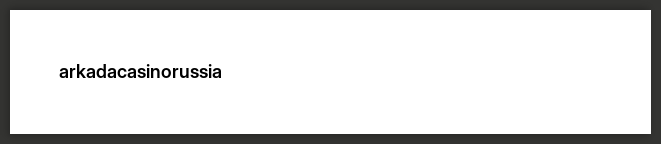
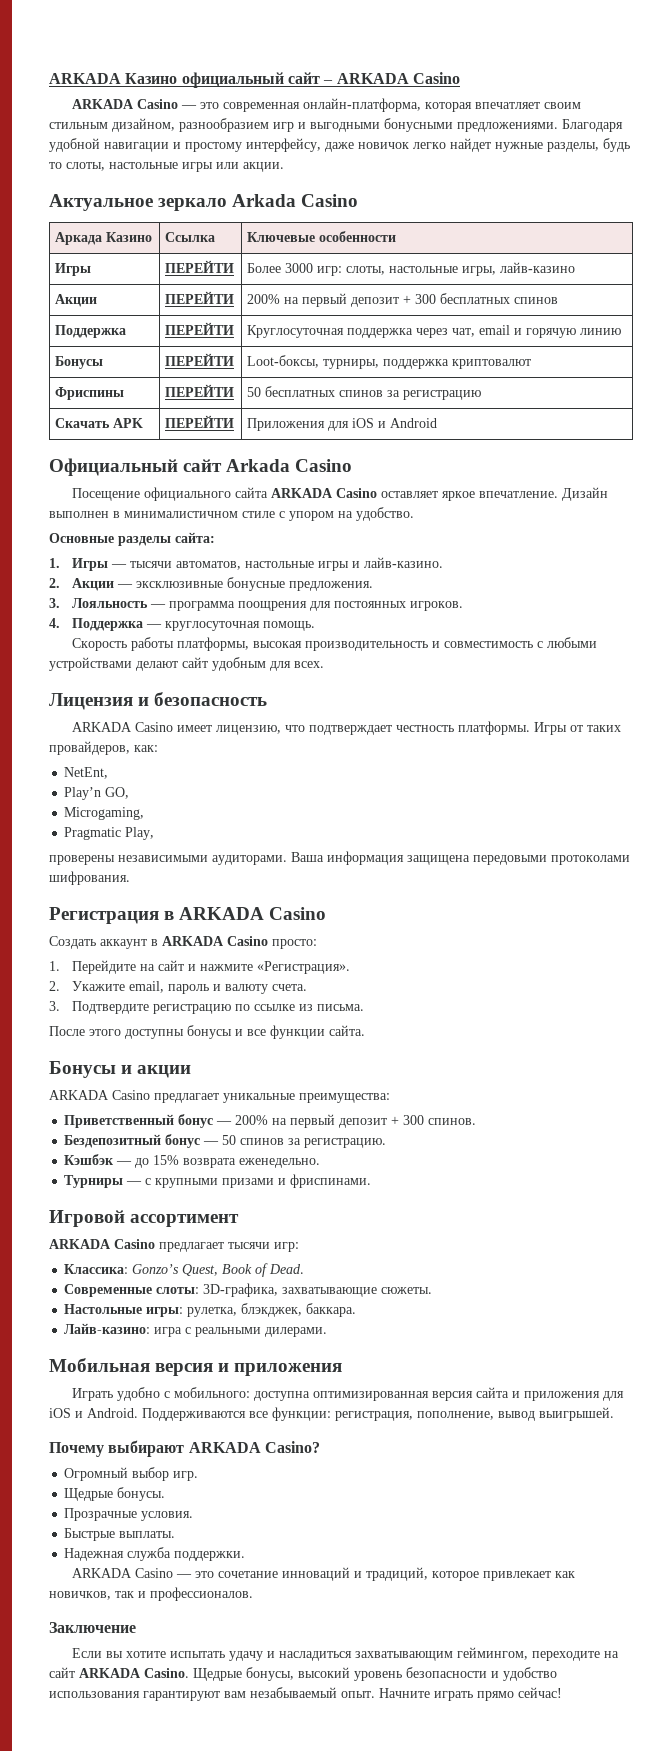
[59,64,222,78] arkadacasinorussia -> [49,72,460,88] [71,98,581,112] [49,118,623,132] [49,138,630,152] [49,162,284,172] [49,194,359,211] [55,232,153,245] [165,232,216,242] [247,231,397,242] [55,263,92,276] [165,260,235,273] [247,262,576,276] [55,294,98,307] [165,291,235,304] [247,293,559,307] [55,325,127,338] [165,322,235,335] [247,325,622,338] [55,356,104,369] [165,353,235,366] [247,355,532,369] [55,387,125,400] [165,384,235,397] [247,386,482,400] [55,418,144,428] [165,415,235,428] [247,418,438,431] [49,458,353,476] [71,487,608,501] [49,507,414,521] [49,532,215,546] [49,557,444,571] [49,577,374,591] [49,598,464,611] [49,618,316,631] [71,637,597,651] [49,657,324,671] [49,692,268,710] [71,721,621,735] [49,741,158,755] [64,767,109,779] [64,787,130,800] [64,807,145,820] [64,827,155,840] [49,851,630,865] [49,871,130,885] [49,907,327,924] [49,936,317,949] [49,960,351,974] [49,981,308,994] [49,1001,365,1014] [49,1025,365,1039] [49,1061,192,1078] [49,1090,390,1103] [64,1114,477,1128] [64,1134,387,1148] [64,1154,321,1168] [64,1174,372,1188] [49,1210,240,1227] [49,1239,299,1252] [64,1263,305,1277] [64,1283,433,1297] [64,1303,357,1317] [64,1323,328,1337] [49,1358,343,1376] [71,1387,624,1401] [49,1407,614,1421] [49,1440,320,1457] [64,1467,199,1481] [64,1487,166,1501] [64,1508,194,1521] [64,1528,176,1541] [64,1547,246,1561] [71,1567,575,1581] [49,1587,253,1601] [49,1622,136,1633] [71,1647,619,1661] [49,1667,557,1681] [49,1687,562,1701] ARKADA Казино официальный сайт – ARKADA Casino // ARKADA Casino — это современная онлайн-платформа, которая впечатляет своим стильным дизайном, разнообразием игр и выгодными бонусными предложениями. Благодаря удобной навигации и простому интерфейсу, даже новичок легко найдет нужные разделы, будь то слоты, настольные игры или акции. // Актуальное зеркало Arkada Casino // Аркада Казино | Ссылка | Ключевые особенности // Игры | ПЕРЕЙТИ | Более 3000 игр: слоты, настольные игры, лайв-казино // Акции | ПЕРЕЙТИ | 200% на первый депозит + 300 бесплатных спинов // Поддержка | ПЕРЕЙТИ | Круглосуточная поддержка через чат, email и горячую линию // Бонусы | ПЕРЕЙТИ | Loot-боксы, турниры, поддержка криптовалют // Фриспины | ПЕРЕЙТИ | 50 бесплатных спинов за регистрацию // Скачать APK | ПЕРЕЙТИ | Приложения для iOS и Android // Официальный сайт Arkada Casino // Посещение официального сайта ARKADA Casino оставляет яркое впечатление. Дизайн выполнен в минималистичном стиле с упором на удобство. // Основные разделы сайта: // 1. Игры — тысячи автоматов, настольные игры и лайв-казино. // 2. Акции — эксклюзивные бонусные предложения. // 3. Лояльность — программа поощрения для постоянных игроков. // 4. Поддержка — круглосуточная помощь. // Скорость работы платформы, высокая производительность и совместимость с любыми устройствами делают сайт удобным для всех. // Лицензия и безопасность // ARKADA Casino имеет лицензию, что подтверждает честность платформы. Игры от таких провайдеров, как: // NetEnt, // Play’n GO, // Microgaming, // Pragmatic Play, // проверены независимыми аудиторами. Ваша информация защищена передовыми протоколами шифрования. // Регистрация в ARKADA Casino // Создать аккаунт в ARKADA Casino просто: // 1. Перейдите на сайт и нажмите «Регистрация». // 2. Укажите email, пароль и валюту счета. // 3. Подтвердите регистрацию по ссылке из письма. // После этого доступны бонусы и все функции сайта. // Бонусы и акции // ARKADA Casino предлагает уникальные преимущества: // Приветственный бонус — 200% на первый депозит + 300 спинов. // Бездепозитный бонус — 50 спинов за регистрацию. // Кэшбэк — до 15% возврата еженедельно. // Турниры — с крупными призами и фриспинами. // Игровой ассортимент // ARKADA Casino предлагает тысячи игр: // Классика: Gonzo’s Quest, Book of Dead. // Современные слоты: 3D-графика, захватывающие сюжеты. // Настольные игры: рулетка, блэкджек, баккара. // Лайв-казино: игра с реальными дилерами. // Мобильная версия и приложения // Играть удобно с мобильного: доступна оптимизированная версия сайта и приложения для iOS и Android. Поддерживаются все функции: регистрация, пополнение, вывод выигрышей. // Почему выбирают ARKADA Casino? // Огромный выбор игр. // Щедрые бонусы. // Прозрачные условия. // Быстрые выплаты. // Надежная служба поддержки. // ARKADA Casino — это сочетание инноваций и традиций, которое привлекает как новичков, так и профессионалов. // Заключение // Если вы хотите испытать удачу и насладиться захватывающим геймингом, переходите на сайт ARKADA Casino. Щедрые бонусы, высокий уровень безопасности и удобство использования гарантируют вам незабываемый опыт. Начните играть прямо сейчас!

